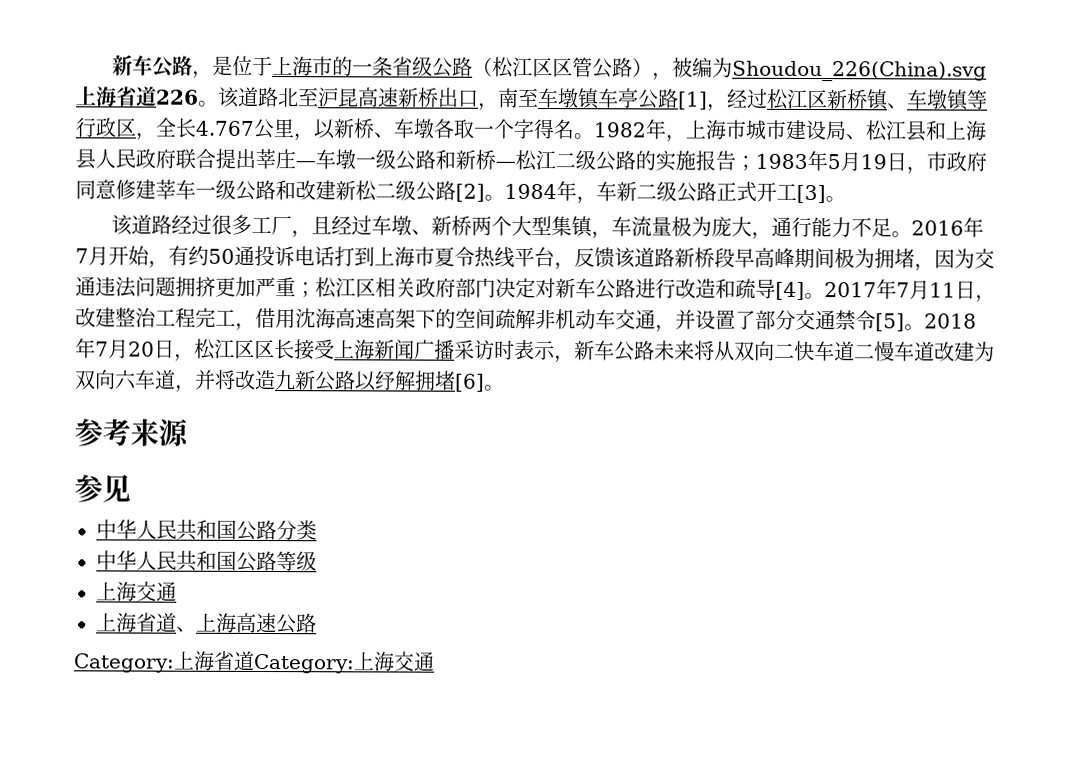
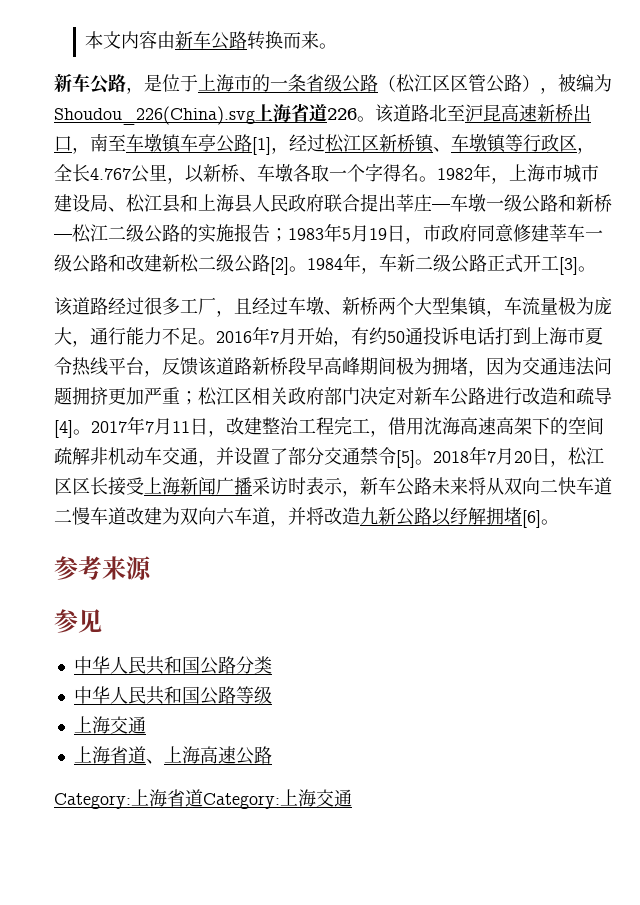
(111, 65) none -> [85,31,338,50] 本文内容由新车公路转换而来。 //

